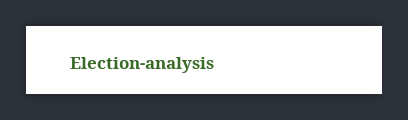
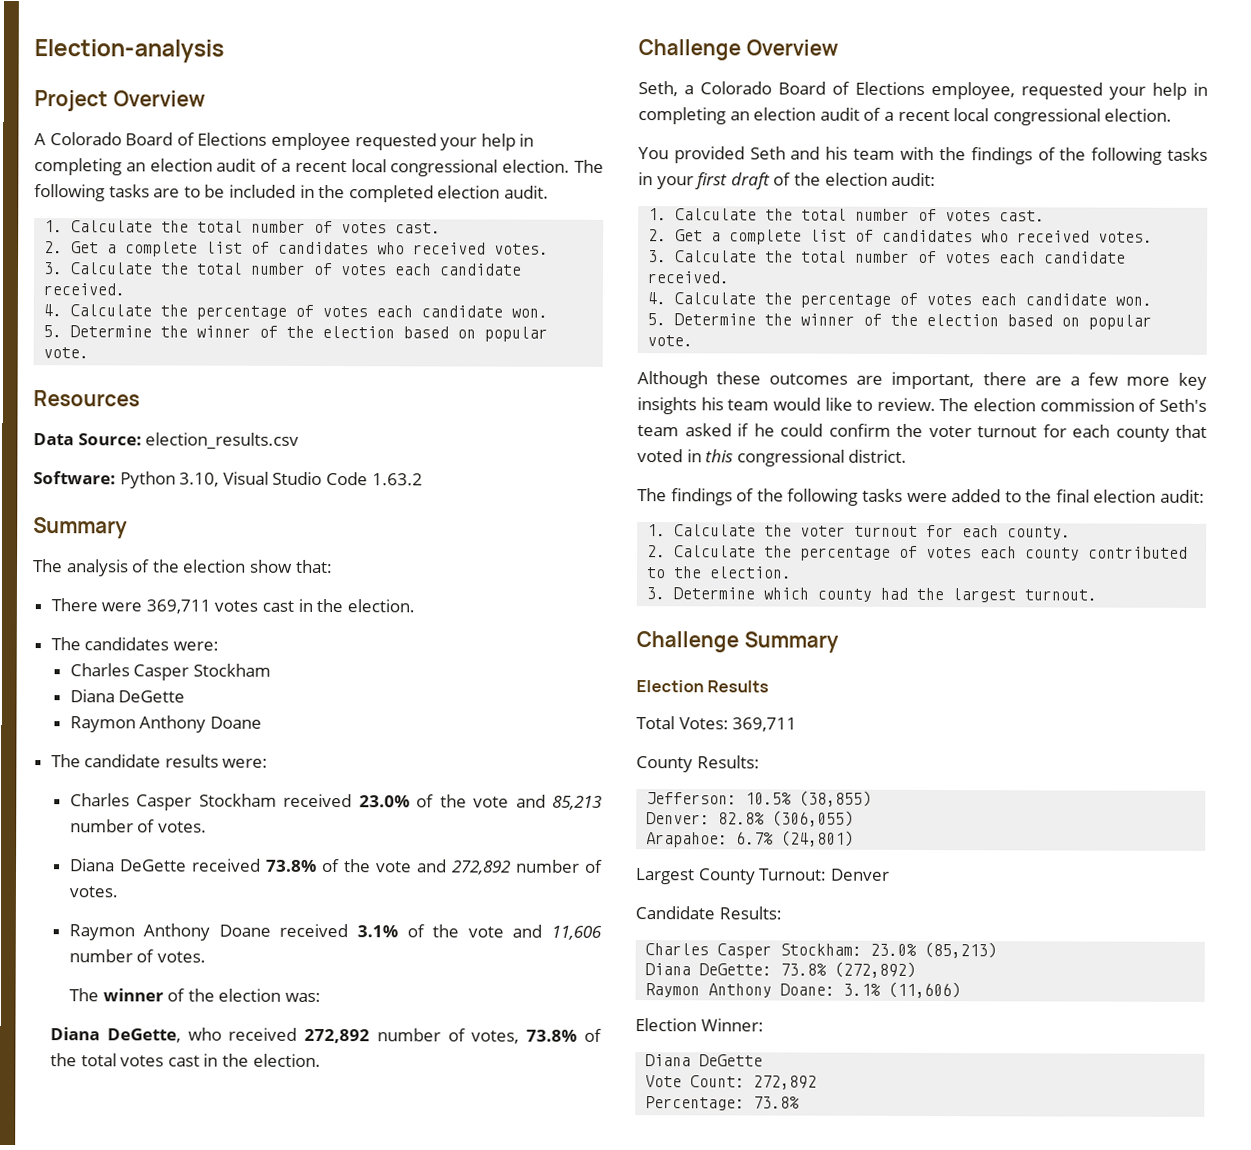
(214, 65) none -> [34,90,206,112] [34,132,535,151] [34,158,604,177] [34,184,549,203] [44,220,442,234] [44,241,550,257] [43,262,523,276] [43,283,126,296] [43,304,549,320] [43,325,549,342] [43,347,90,359] [33,390,140,407] [33,432,300,450] [33,471,423,489] [33,517,128,539] [33,559,333,577] [50,598,415,614] [50,637,219,651] [69,663,271,681] [69,689,186,703] [69,715,262,733] [50,754,269,768] [69,793,602,811] [69,819,207,833] [69,858,604,875] [68,886,118,898] [68,923,602,941] [68,949,206,963] [68,988,321,1002] [49,1027,602,1044] [49,1053,321,1067] [638,39,839,61] [638,81,1208,100] [638,107,1173,126] [638,146,1208,165] [638,172,937,190] [648,208,1046,222] [648,229,1154,245] [648,250,1127,264] [647,271,731,284] [647,292,1153,308] [647,313,1153,330] [647,335,694,347] [637,371,1207,390] [637,397,1207,415] [637,423,1207,442] [637,449,908,467] [637,488,1206,506] [647,524,1072,540] [647,545,1189,561] [646,566,793,579] [646,587,1098,603] [636,631,839,653] [636,680,770,693] [636,716,798,732] [636,755,760,773] [646,790,873,807] [646,810,855,827] [646,830,855,848] [635,868,890,885] [635,906,782,920] [645,941,998,959] [645,961,917,978] [645,981,962,999] [635,1018,764,1032] [645,1054,764,1067] [645,1075,818,1090] [645,1096,801,1111] // Project Overview // A Colorado Board of Elections employee requested your help in completing an election audit of a recent local congressional election. The following tasks are to be included in the completed election audit. // 1. Calculate the total number of votes cast. // 2. Get a complete list of candidates who received votes. // 3. Calculate the total number of votes each candidate received. // 4. Calculate the percentage of votes each candidate won. // 5. Determine the winner of the election based on popular vote. // Resources // Data Source: election_results.csv // Software: Python 3.10, Visual Studio Code 1.63.2 // Summary // The analysis of the election show that: // There were 369,711 votes cast in the election. // The candidates were: // Charles Casper Stockham // Diana DeGette // Raymon Anthony Doane // The candidate results were: // Charles Casper Stockham received 23.0% of the vote and 85,213 number of votes. // Diana DeGette received 73.8% of the vote and 272,892 number of votes. // Raymon Anthony Doane received 3.1% of the vote and 11,606 number of votes. // The winner of the election was: // Diana DeGette, who received 272,892 number of votes, 73.8% of the total votes cast in the election. // Challenge Overview // Seth, a Colorado Board of Elections employee, requested your help in completing an election audit of a recent local congressional election. // You provided Seth and his team with the findings of the following tasks in your first draft of the election audit: // 1. Calculate the total number of votes cast. // 2. Get a complete list of candidates who received votes. // 3. Calculate the total number of votes each candidate received. // 4. Calculate the percentage of votes each candidate won. // 5. Determine the winner of the election based on popular vote. // Although these outcomes are important, there are a few more key insights his team would like to review. The election commission of Seth's team asked if he could confirm the voter turnout for each county that voted in this congressional district. // The findings of the following tasks were added to the final election audit: // 1. Calculate the voter turnout for each county. // 2. Calculate the percentage of votes each county contributed to the election. // 3. Determine which county had the largest turnout. // Challenge Summary // Election Results // Total Votes: 369,711 // County Results: // Jefferson: 10.5% (38,855) // Denver: 82.8% (306,055) // Arapahoe: 6.7% (24,801) // Largest County Turnout: Denver // Candidate Results: // Charles Casper Stockham: 23.0% (85,213) // Diana DeGette: 73.8% (272,892) // Raymon Anthony Doane: 3.1% (11,606) // Election Winner: // Diana DeGette // Vote Count: 272,892 // Percentage: 73.8%

